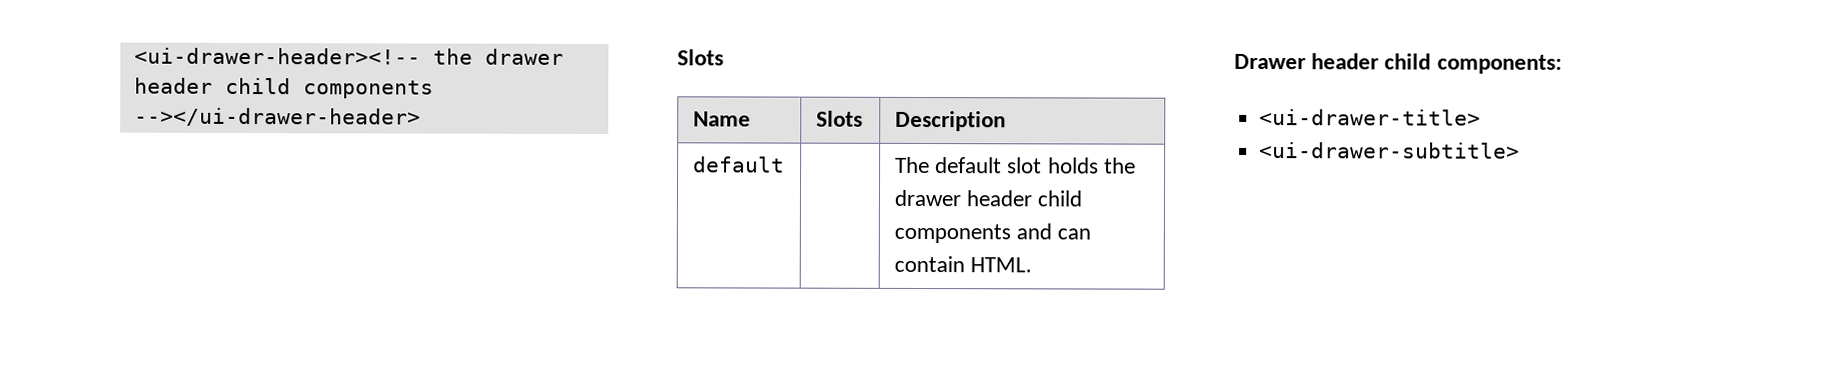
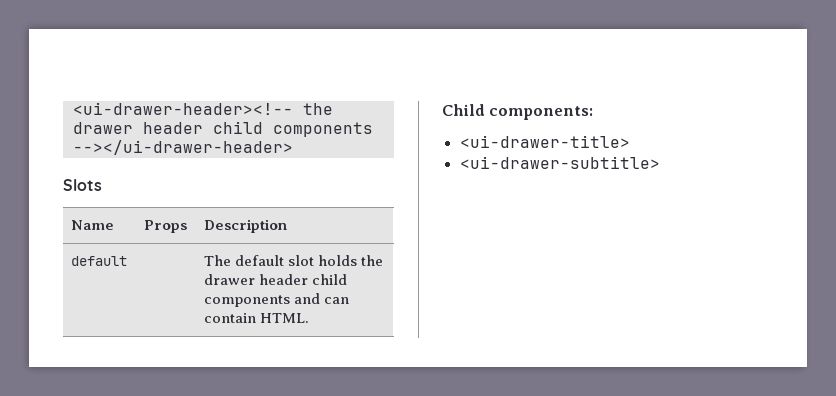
[815,110,863,127] Slots -> [144,220,188,233] Props
[1234,53,1432,70] Drawer header child -> [442,104,485,116] Child

